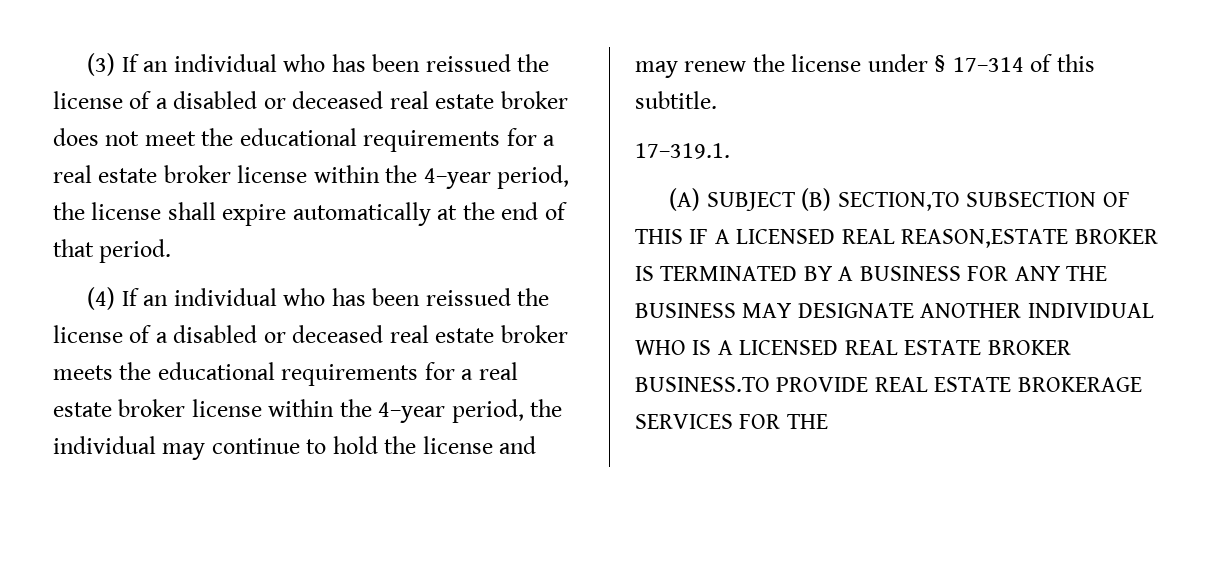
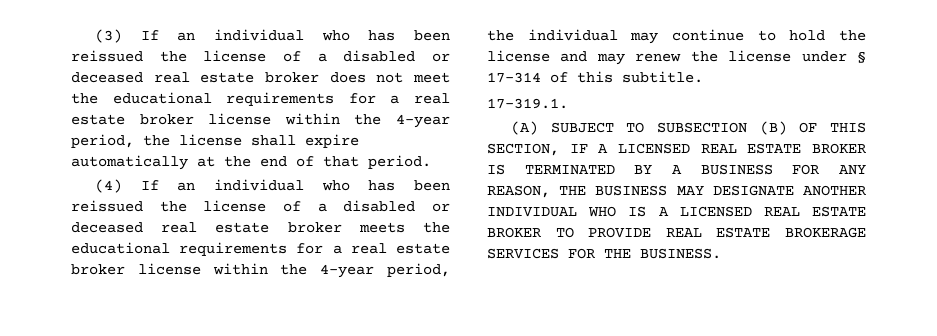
[801,188,1097,211] (B) SECTION,TO SUBSECTION -> [626,121,787,135] TO SUBSECTION (B)
(683, 236) none -> [487,143,559,156] SECTION,
[901,229,1069,248] REASON,ESTATE -> [747,143,802,154] ESTATE
(1060, 273) none -> [487,185,550,198] REASON,
[635,377,770,392] BUSINESS.TO -> [555,227,574,238] TO
(828, 421) none -> [640,248,721,259] BUSINESS.

